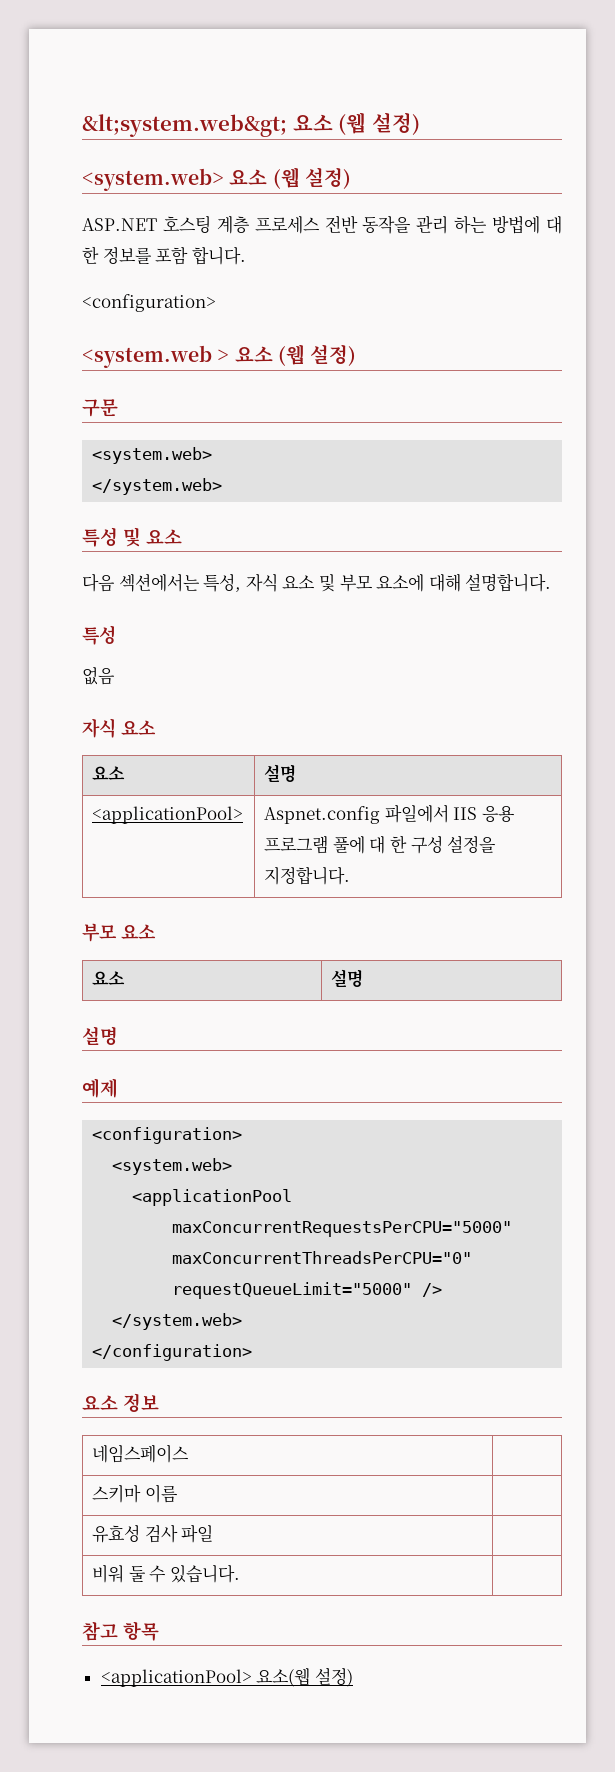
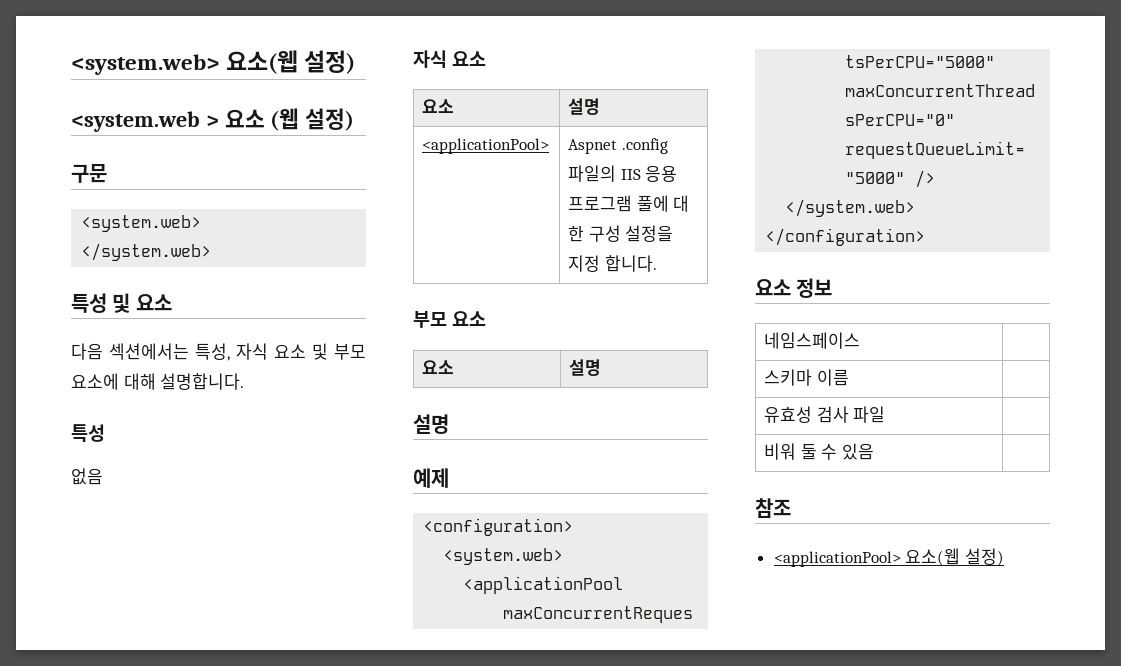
[82,112,420,137] [82,167,351,191] [82,215,563,234] [82,246,246,265] [82,294,216,312] &lt;system.web&gt; 요소 (웹 설정) // <system.web> 요소 (웹 설정) // ASP.NET 호스팅 계층 프로세스 전반 동작을 관리 하는 방법에 대 한 정보를 포함 합니다. // <configuration> -> [71,50,356,75] <system.web> 요소(웹 설정)
[264,804,449,824] Aspnet.config 파일에서 -> [568,138,668,154] [568,165,617,182] Aspnet .config 파일의
[264,867,351,885] 지정합니다. -> [568,255,657,272] 지정 합니다.
[169,1565,240,1583] [82,1621,159,1641] 있습니다. | // 참고 항목 -> [841,443,874,460] [755,498,791,518] 있음 | // 참조

